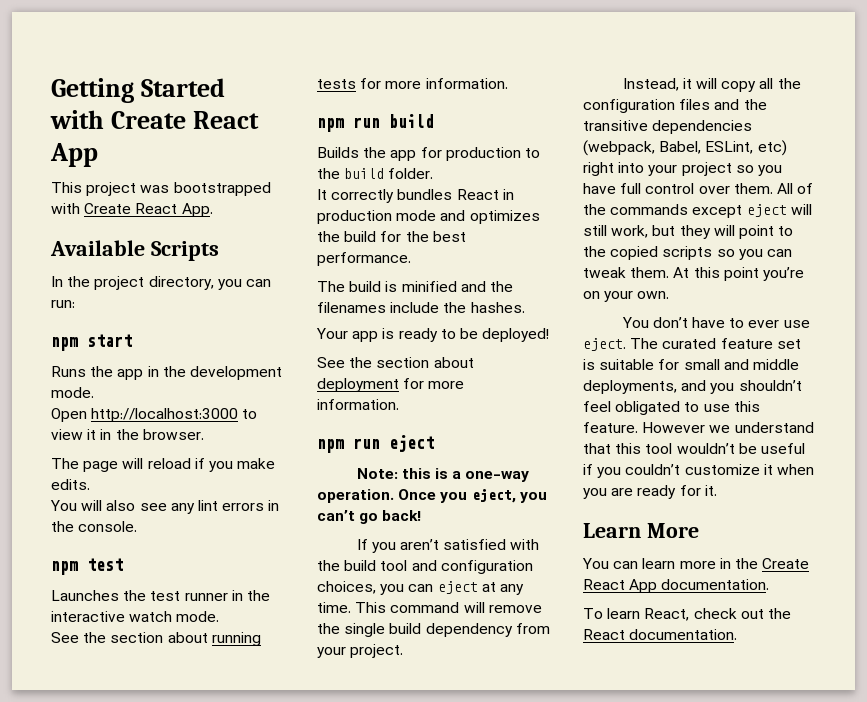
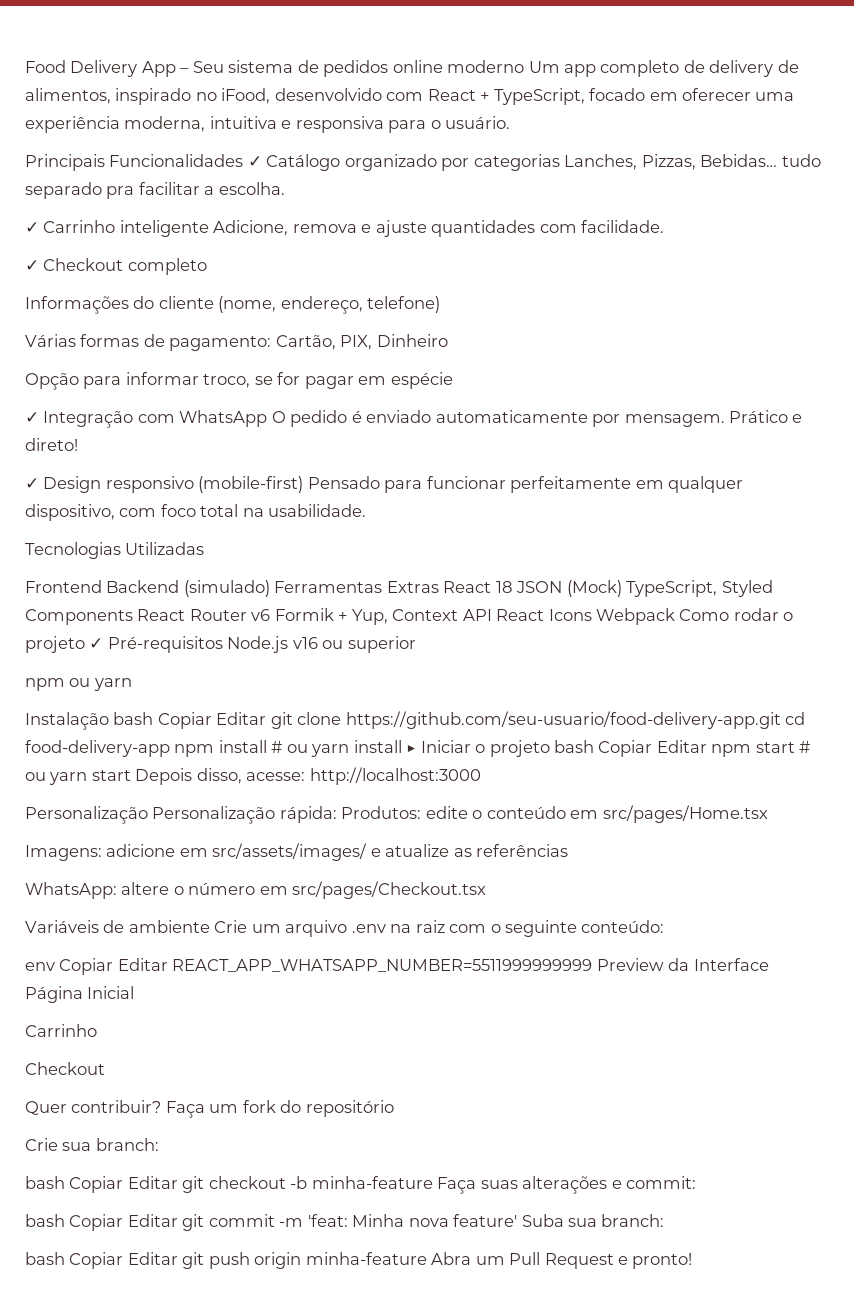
[51,78,225,103] [50,110,259,129] [50,143,98,167] [51,182,271,196] [51,203,213,217] [50,240,219,261] [51,276,271,290] [51,300,75,308] [51,334,132,351] [51,366,282,380] [51,387,94,398] [51,408,258,422] [51,429,204,440] [51,458,276,472] [51,479,90,490] [50,500,280,514] [51,521,138,532] [51,558,123,575] [51,590,270,601] [51,611,220,622] [51,632,261,646] [317,78,508,89] [317,114,434,132] [317,147,540,161] [317,168,434,179] [317,189,514,203] [317,210,540,224] [317,231,466,242] [317,252,411,266] [317,281,513,292] [317,302,525,313] [316,328,550,342] [317,357,474,368] [317,378,465,392] [317,399,399,410] [317,435,434,453] [356,468,530,482] [317,489,547,503] [317,510,422,524] [356,539,540,553] [317,560,533,574] [317,581,524,595] [317,602,542,613] [317,623,550,637] [317,644,404,658] [622,78,801,92] [583,99,767,113] [583,120,753,134] [583,140,787,156] [583,162,782,176] [583,183,814,194] [583,204,812,218] [583,225,794,239] [583,246,792,260] [583,267,804,281] [583,291,670,302] [621,317,810,328] [583,338,801,351] [583,359,799,370] [583,380,802,394] [583,401,760,415] [583,422,814,433] [583,443,805,454] [583,464,814,478] [583,485,717,499] [583,523,699,538] [582,558,810,569] [583,579,770,593] [583,608,791,621] [583,629,738,640] Getting Started with Create React App // This project was bootstrapped with Create React App. // Available Scripts // In the project directory, you can run: // npm start // Runs the app in the development mode. // Open http://localhost:3000 to view it in the browser. // The page will reload if you make edits. // You will also see any lint errors in the console. // npm test // Launches the test runner in the interactive watch mode. // See the section about running tests for more information. // npm run build // Builds the app for production to the build folder. // It correctly bundles React in production mode and optimizes the build for the best performance. // The build is minified and the filenames include the hashes. // Your app is ready to be deployed! // See the section about deployment for more information. // npm run eject // Note: this is a one-way operation. Once you eject, you can’t go back! // If you aren’t satisfied with the build tool and configuration choices, you can eject at any time. This command will remove the single build dependency from your project. // Instead, it will copy all the configuration files and the transitive dependencies (webpack, Babel, ESLint, etc) right into your project so you have full control over them. All of the commands except eject will still work, but they will point to the copied scripts so you can tweak them. At this point you’re on your own. // You don’t have to ever use eject. The curated feature set is suitable for small and middle deployments, and you shouldn’t feel obligated to use this feature. However we understand that this tool wouldn’t be useful if you couldn’t customize it when you are ready for it. // Learn More // You can learn more in the Create React App documentation. // To learn React, check out the React documentation. -> [25,60,799,77] [25,88,795,105] [25,116,511,133] [25,154,821,171] [25,182,285,199] [25,220,665,237] [25,258,207,275] [25,296,441,314] [25,334,448,351] [25,372,453,390] [25,410,803,428] [25,438,78,451] [25,476,744,493] [25,504,367,521] [25,542,205,559] [25,580,773,597] [25,608,794,625] [25,636,416,653] [25,678,132,691] [25,711,806,730] [25,740,811,757] [25,767,481,785] [25,805,768,824] [25,843,569,861] [25,881,487,899] [25,920,665,937] [25,958,769,975] [25,986,135,1003] [25,1024,97,1037] [25,1062,105,1075] [25,1100,394,1118] [25,1138,159,1151] [25,1176,697,1194] [25,1214,665,1231] [25,1252,693,1269] Food Delivery App – Seu sistema de pedidos online moderno Um app completo de delivery de alimentos, inspirado no iFood, desenvolvido com React + TypeScript, focado em oferecer uma experiência moderna, intuitiva e responsiva para o usuário. // Principais Funcionalidades ✓ Catálogo organizado por categorias Lanches, Pizzas, Bebidas… tudo separado pra facilitar a escolha. // ✓ Carrinho inteligente Adicione, remova e ajuste quantidades com facilidade. // ✓ Checkout completo // Informações do cliente (nome, endereço, telefone) // Várias formas de pagamento: Cartão, PIX, Dinheiro // Opção para informar troco, se for pagar em espécie // ✓ Integração com WhatsApp O pedido é enviado automaticamente por mensagem. Prático e direto! // ✓ Design responsivo (mobile-first) Pensado para funcionar perfeitamente em qualquer dispositivo, com foco total na usabilidade. // Tecnologias Utilizadas // Frontend Backend (simulado) Ferramentas Extras React 18 JSON (Mock) TypeScript, Styled Components React Router v6 Formik + Yup, Context API React Icons Webpack Como rodar o projeto ✓ Pré-requisitos Node.js v16 ou superior // npm ou yarn // Instalação bash Copiar Editar git clone https://github.com/seu-usuario/food-delivery-app.git cd food-delivery-app npm install # ou yarn install ▶ Iniciar o projeto bash Copiar Editar npm start # ou yarn start Depois disso, acesse: http://localhost:3000 // Personalização Personalização rápida: Produtos: edite o conteúdo em src/pages/Home.tsx // Imagens: adicione em src/assets/images/ e atualize as referências // WhatsApp: altere o número em src/pages/Checkout.tsx // Variáveis de ambiente Crie um arquivo .env na raiz com o seguinte conteúdo: // env Copiar Editar REACT_APP_WHATSAPP_NUMBER=5511999999999 Preview da Interface Página Inicial // Carrinho // Checkout // Quer contribuir? Faça um fork do repositório // Crie sua branch: // bash Copiar Editar git checkout -b minha-feature Faça suas alterações e commit: // bash Copiar Editar git commit -m 'feat: Minha nova feature' Suba sua branch: // bash Copiar Editar git push origin minha-feature Abra um Pull Request e pronto!

